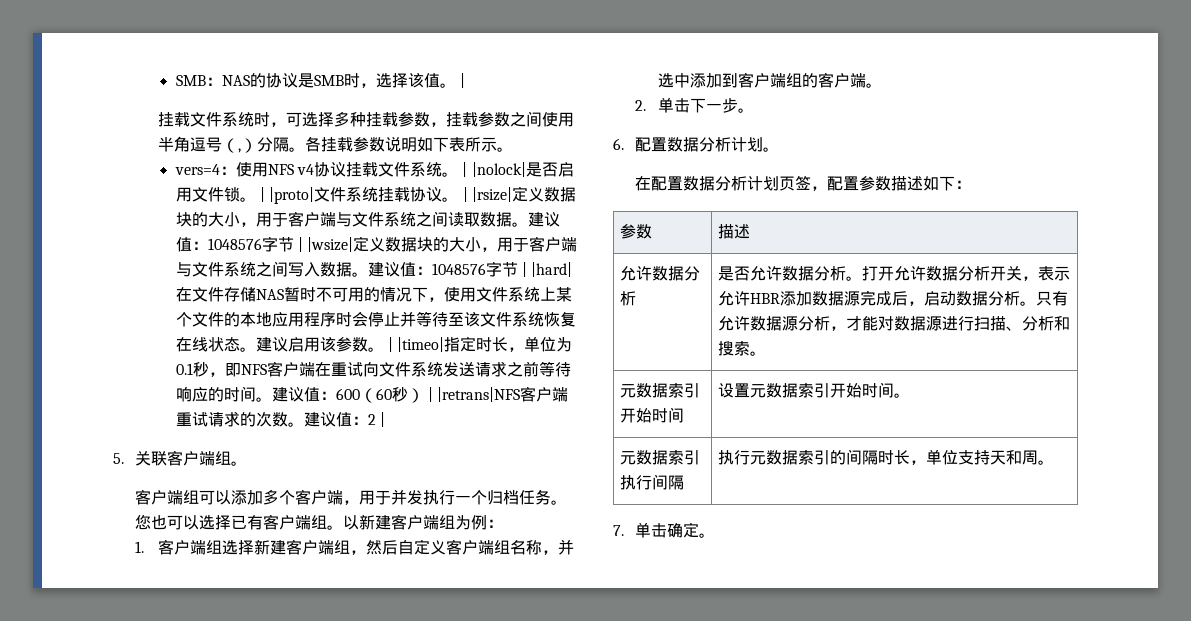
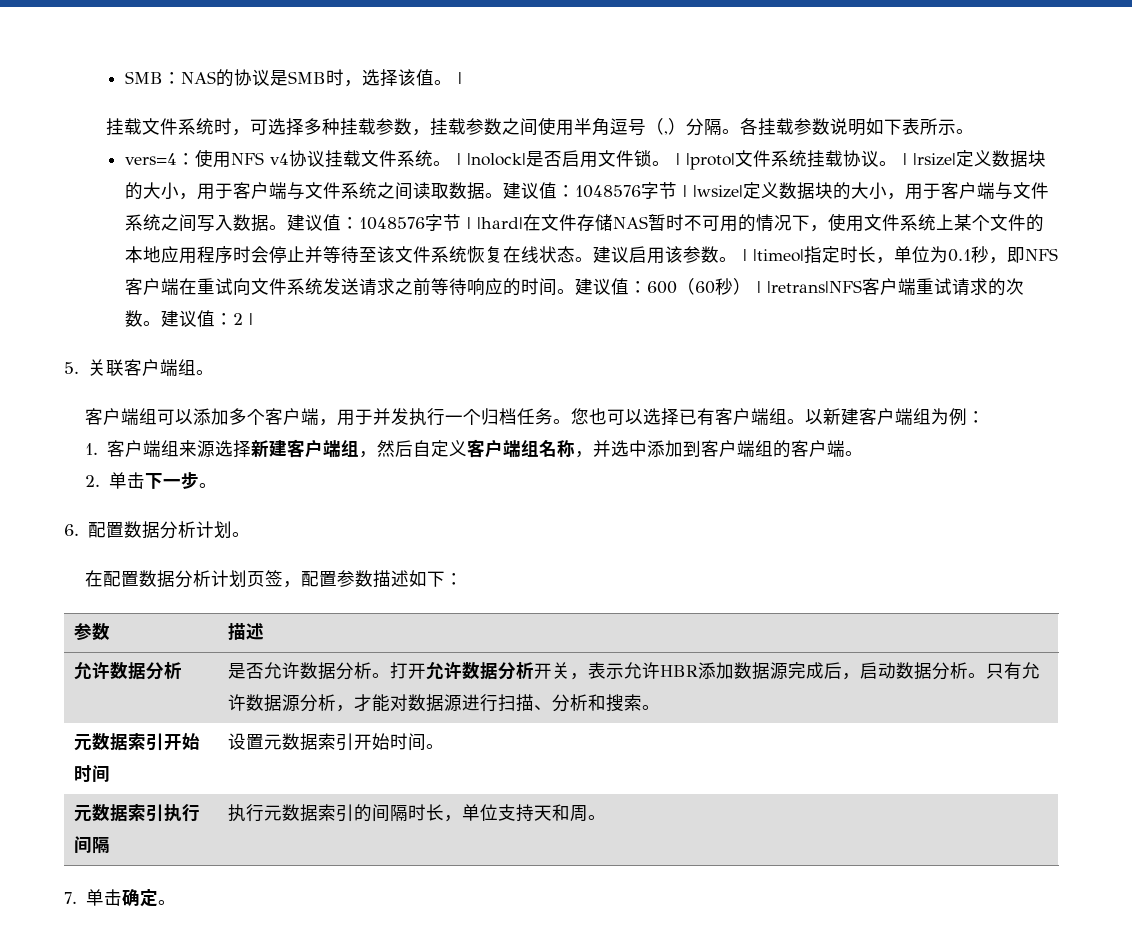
(222, 547) none -> [178,440,215,458] 来源

